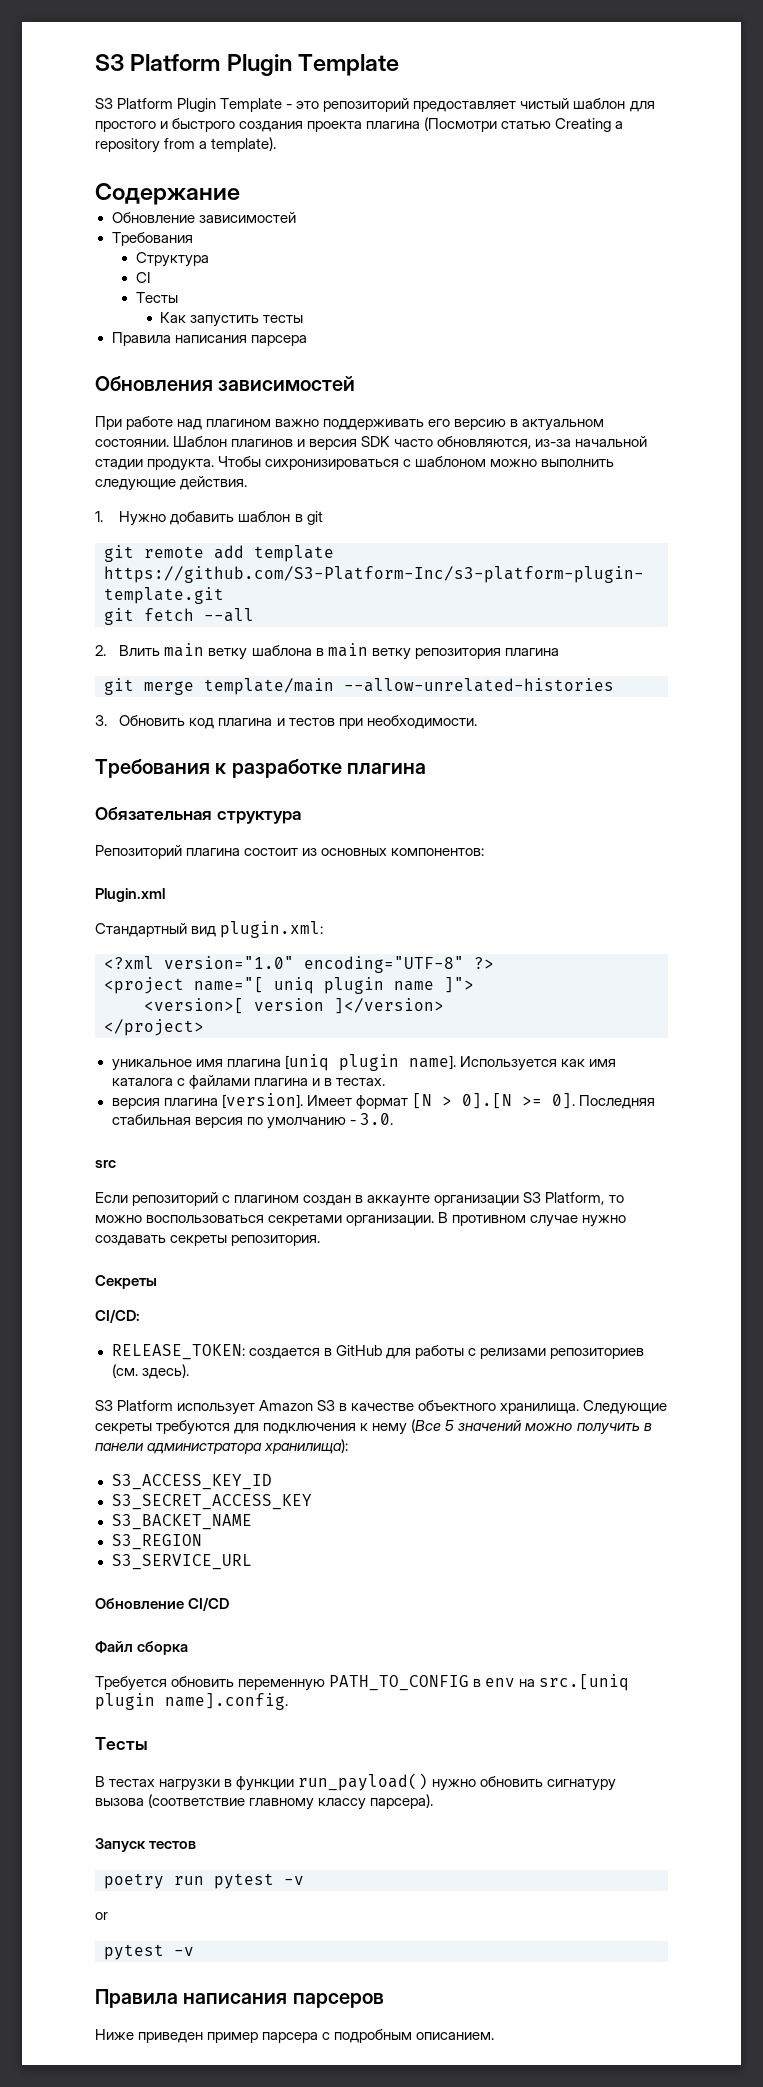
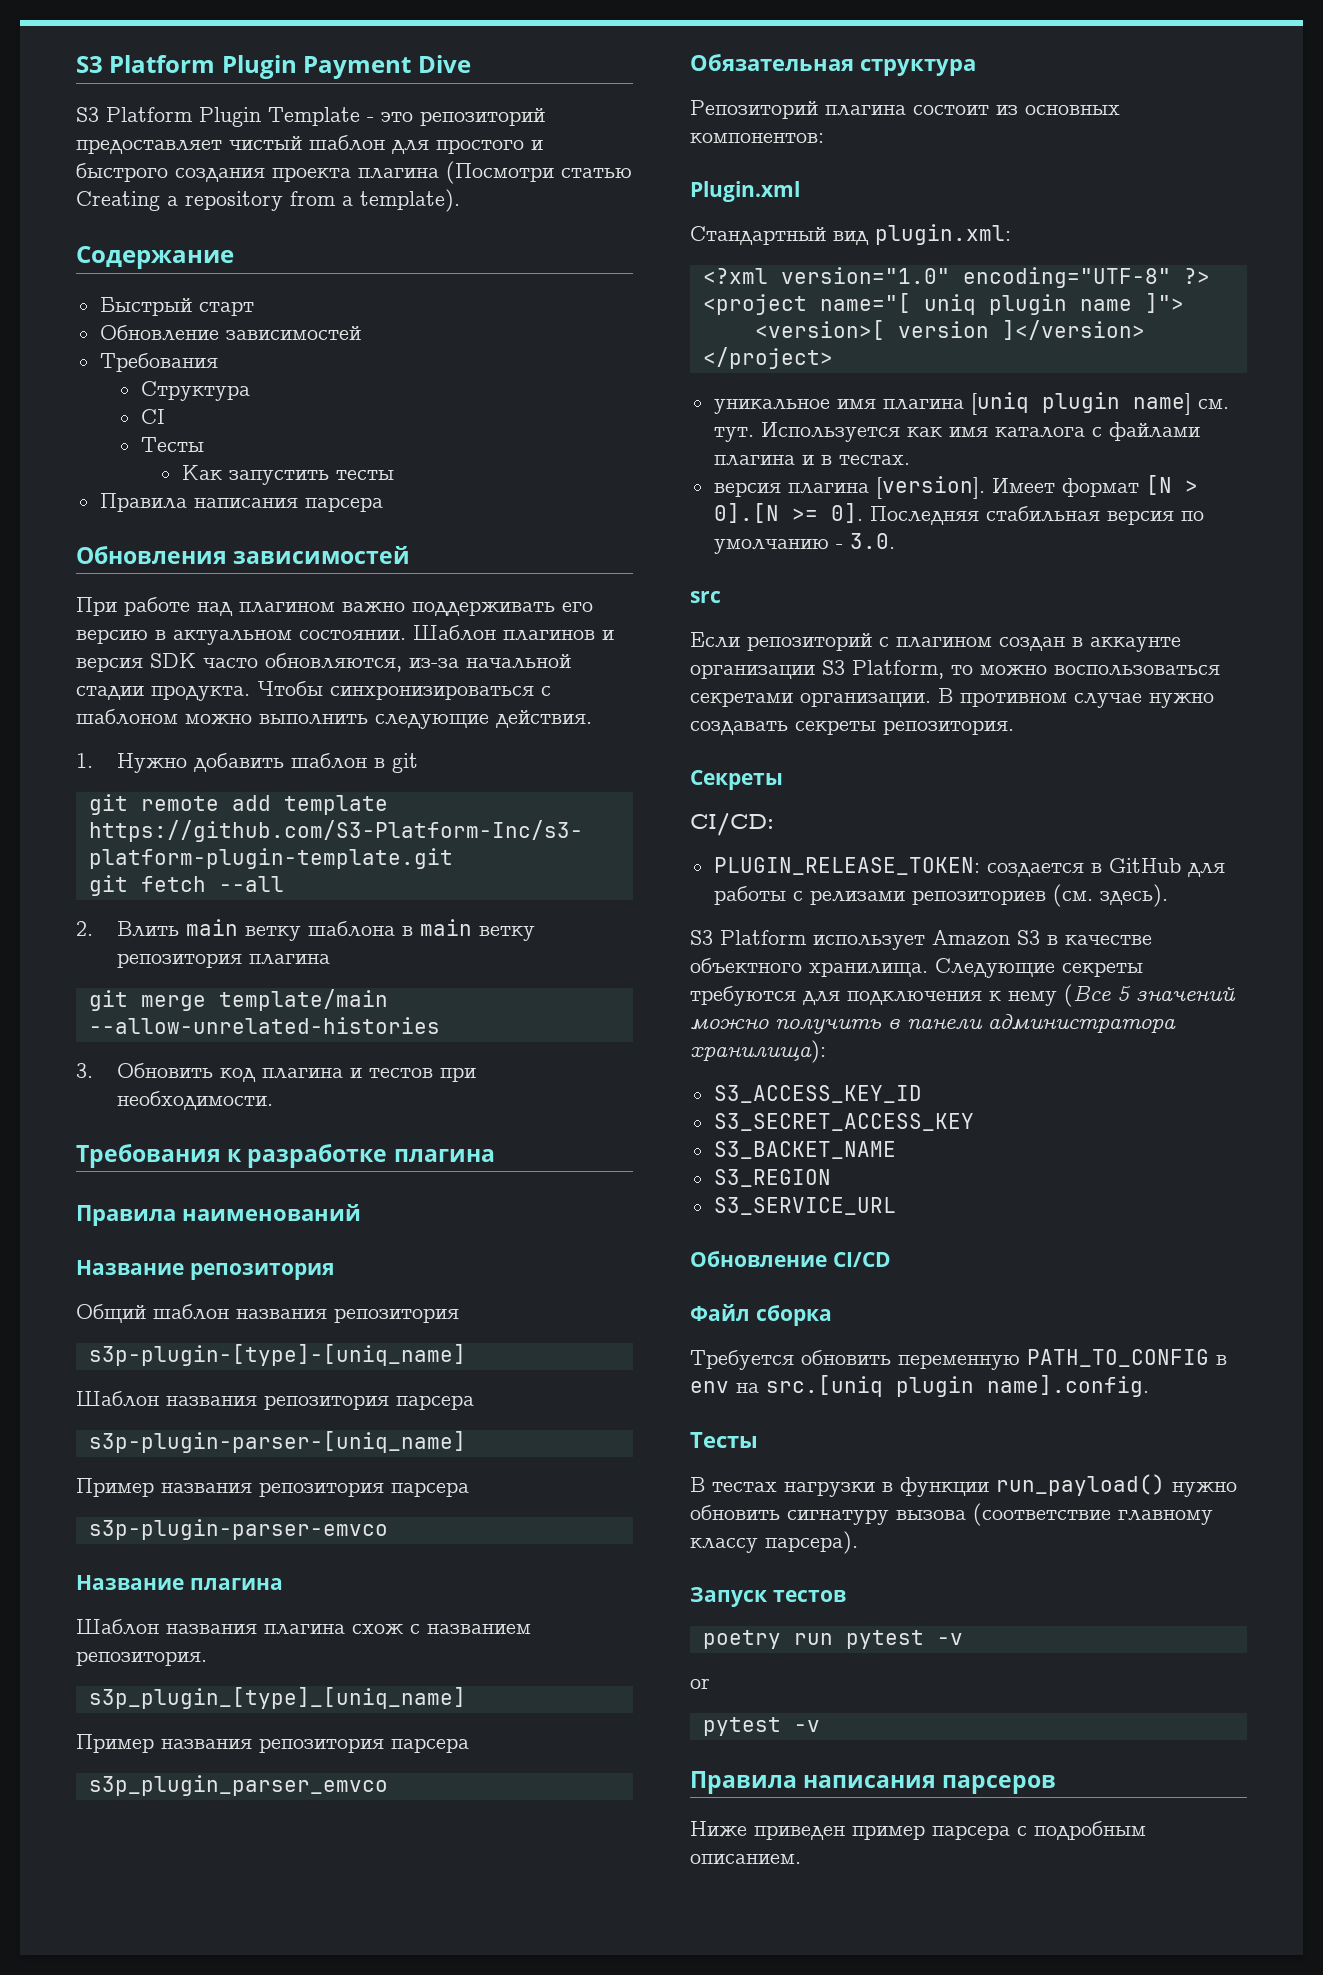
[95,54,400,76] S3 Platform Plugin Template -> [76,55,471,79] S3 Platform Plugin Payment Dive
(240, 194) none -> [99,297,254,316] // Быстрый старт
[265,459,400,470] сихронизироваться -> [330,685,534,700] синхронизироваться
(427, 768) none -> [76,1204,361,1226] [76,1260,334,1280] [76,1304,459,1323] [88,1344,466,1366] [76,1391,474,1410] [88,1431,466,1453] [76,1478,469,1497] [88,1519,388,1540] [76,1575,283,1590] [76,1619,531,1635] [76,1651,207,1666] [88,1687,466,1709] [76,1734,469,1753] [88,1775,388,1796] // Правила наименований // Название репозитория // Общий шаблон названия репозитория // s3p-plugin-[type]-[uniq_name] // Шаблон названия репозитория парсера // s3p-plugin-parser-[uniq_name] // Пример названия репозитория парсера // s3p-plugin-parser-emvco // Название плагина // Шаблон названия плагина схож с названием репозитория. // s3p_plugin_[type]_[uniq_name] // Пример названия репозитория парсера // s3p_plugin_parser_emvco
[408,1055,456,1070] name]. -> [1132,393,1229,415] [713,427,754,442] name] см. тут.
[111,1344,245,1360] RELEASE_TOKEN: -> [713,857,980,875] PLUGIN_RELEASE_TOKEN:

